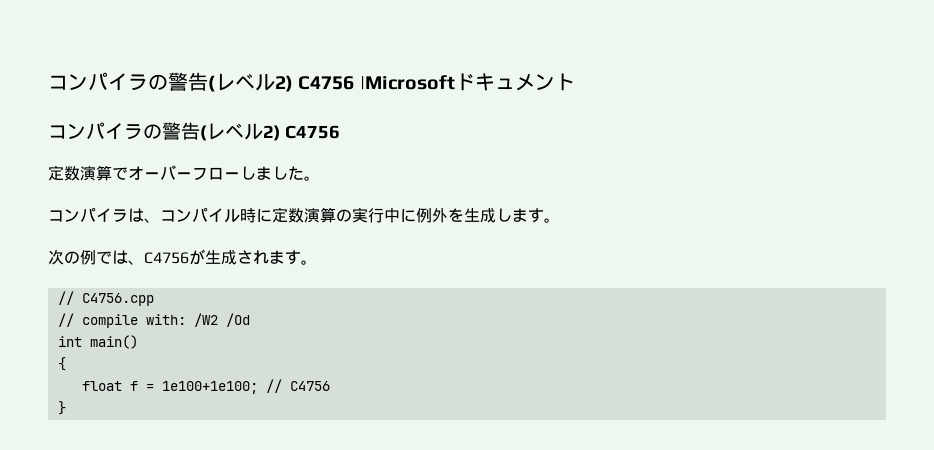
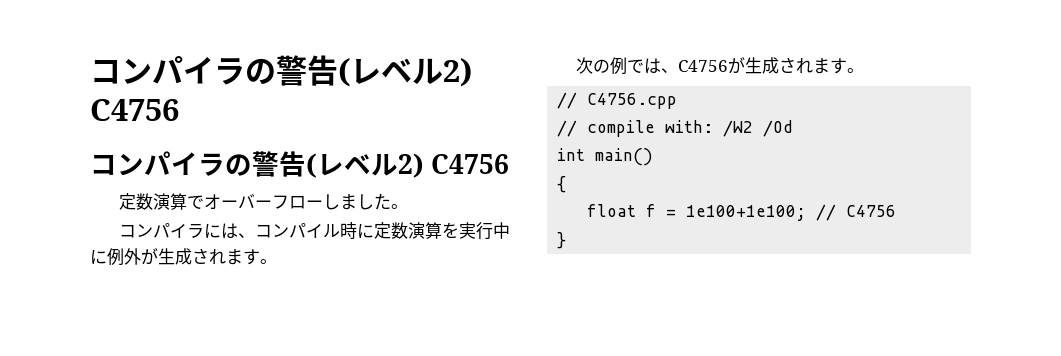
[48,72,575,92] コンパイラの警告(レベル2) C4756 |Microsoftドキュメント -> [90,55,472,87] [90,99,179,121] コンパイラの警告(レベル2) C4756
(128, 215) none -> [204,223,222,239] に
[336,209,352,222] の -> [442,222,460,238] を
[448,208,512,223] を生成し -> [141,248,226,265] が生成され

